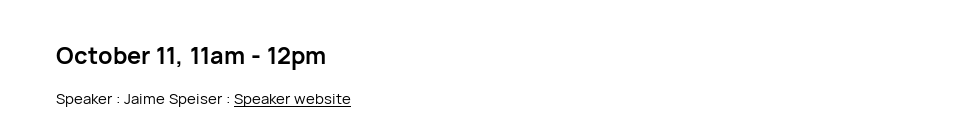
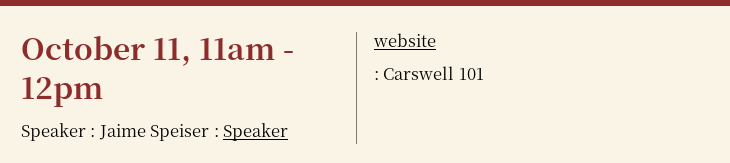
(352, 99) none -> [374,66,484,80] // : Carswell 101

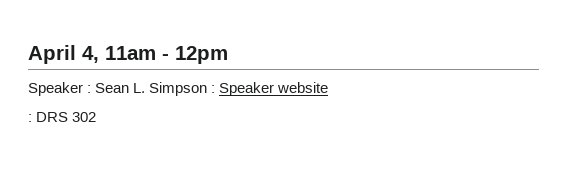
[21,36,192,66] October 11, -> [28,45,99,64] April 4,
[98,124,210,141] Jaime Speiser -> [95,82,208,96] Sean L. Simpson
[383,66,484,80] Carswell 101 -> [36,112,97,122] DRS 302

